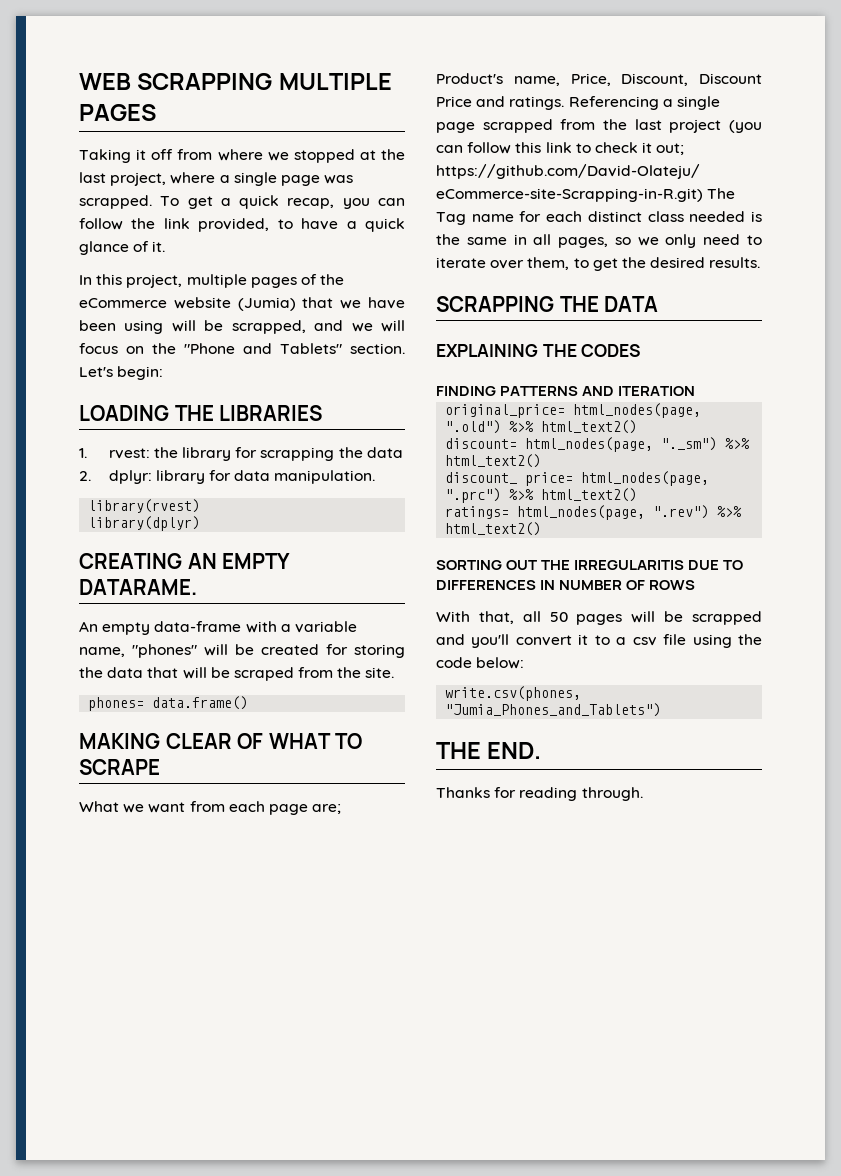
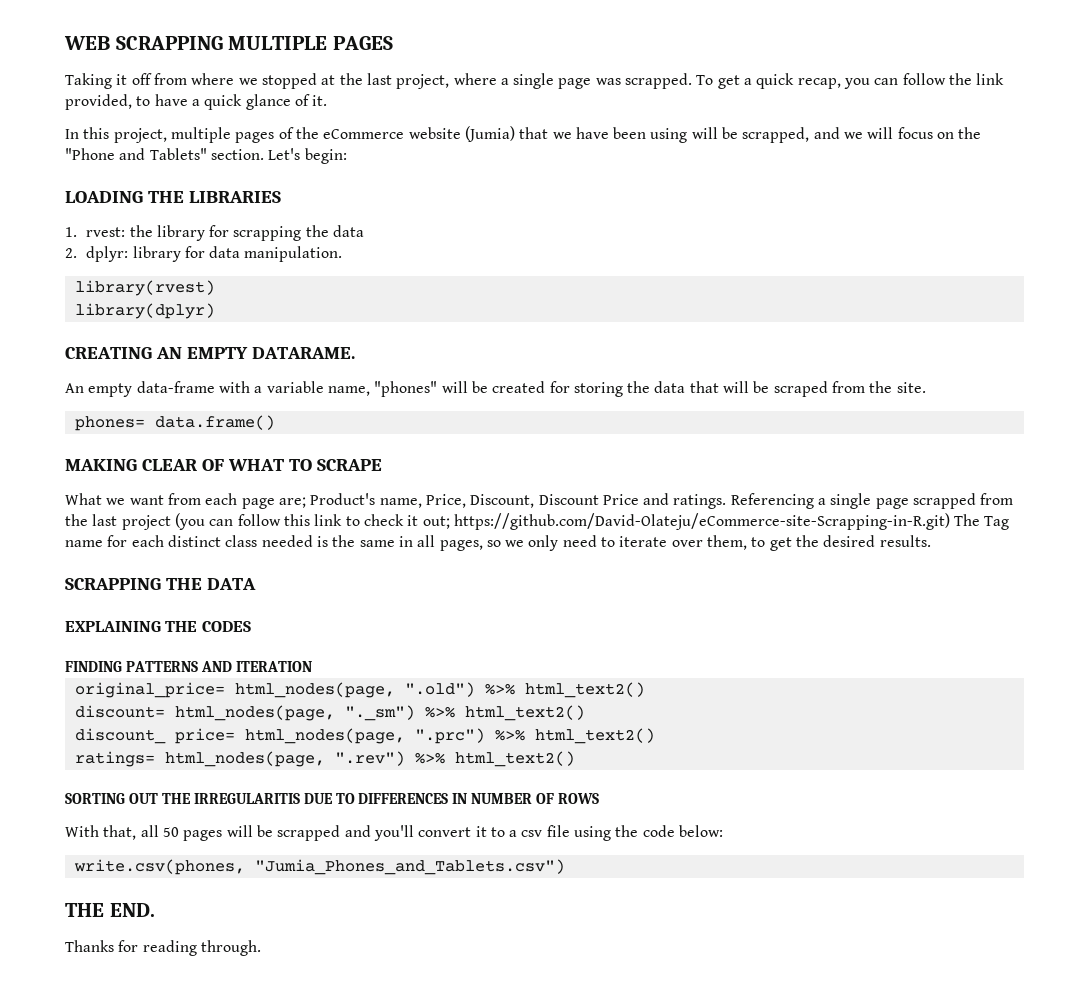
[445,703,662,717] "Jumia_Phones_and_Tablets") -> [254,859,565,875] "Jumia_Phones_and_Tablets.csv")

